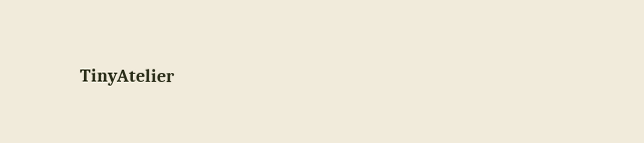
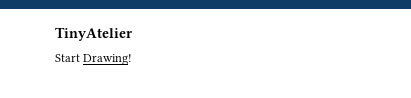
(176, 77) none -> [55,54,133,65] // Start Drawing!

